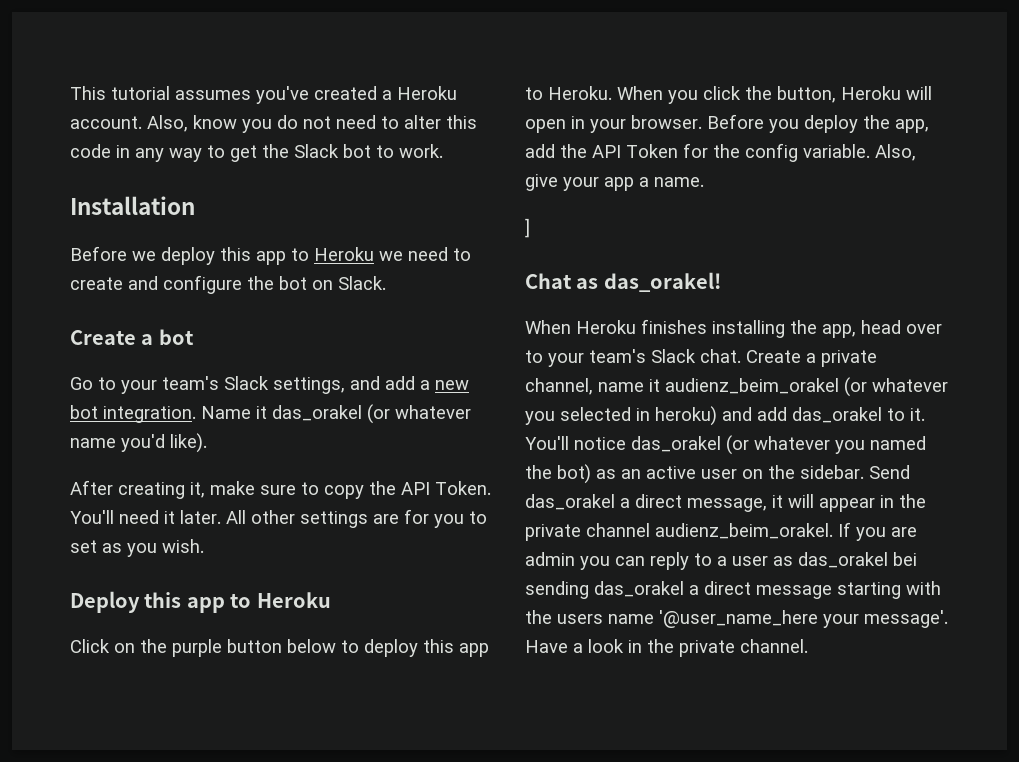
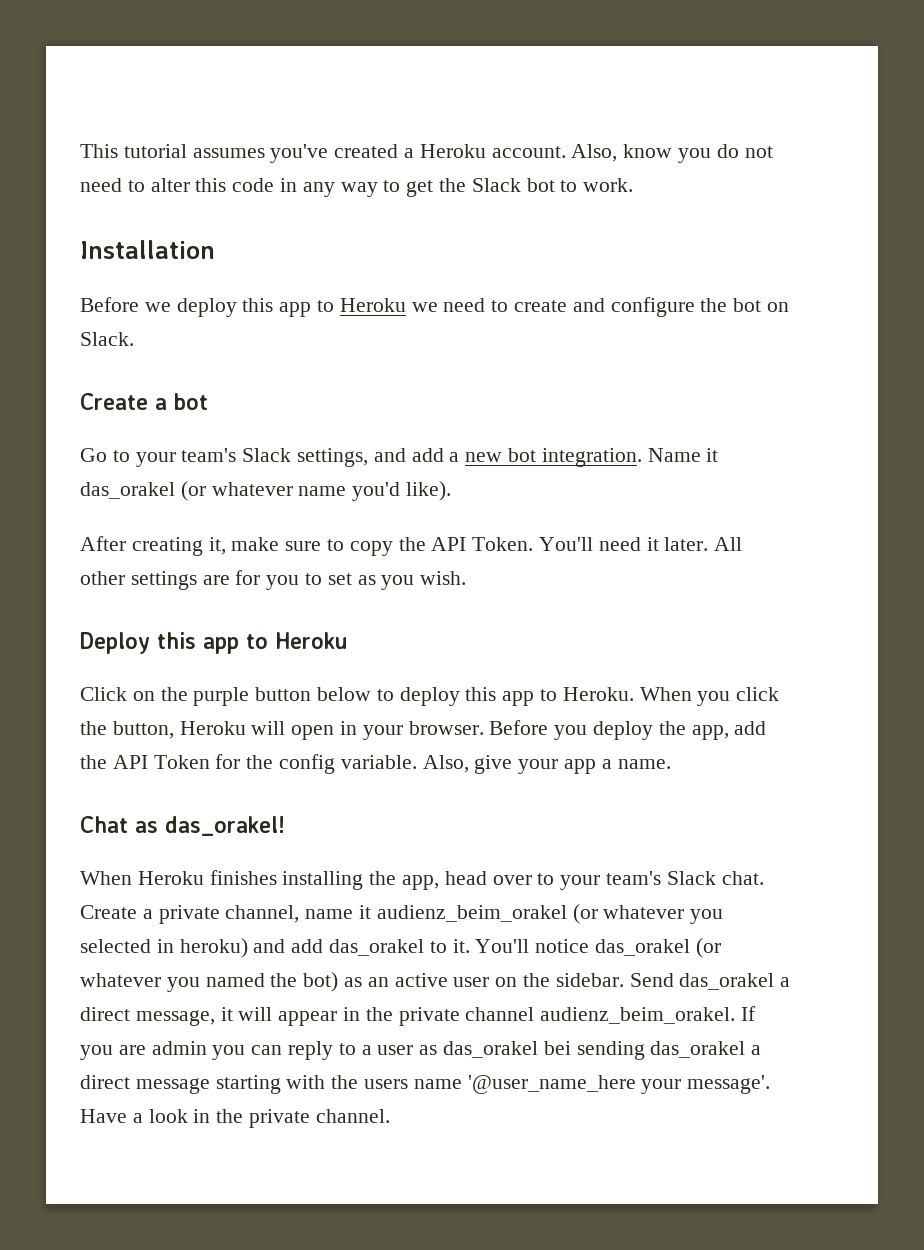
[525,218,530,238] // ] -> (671, 764) none

